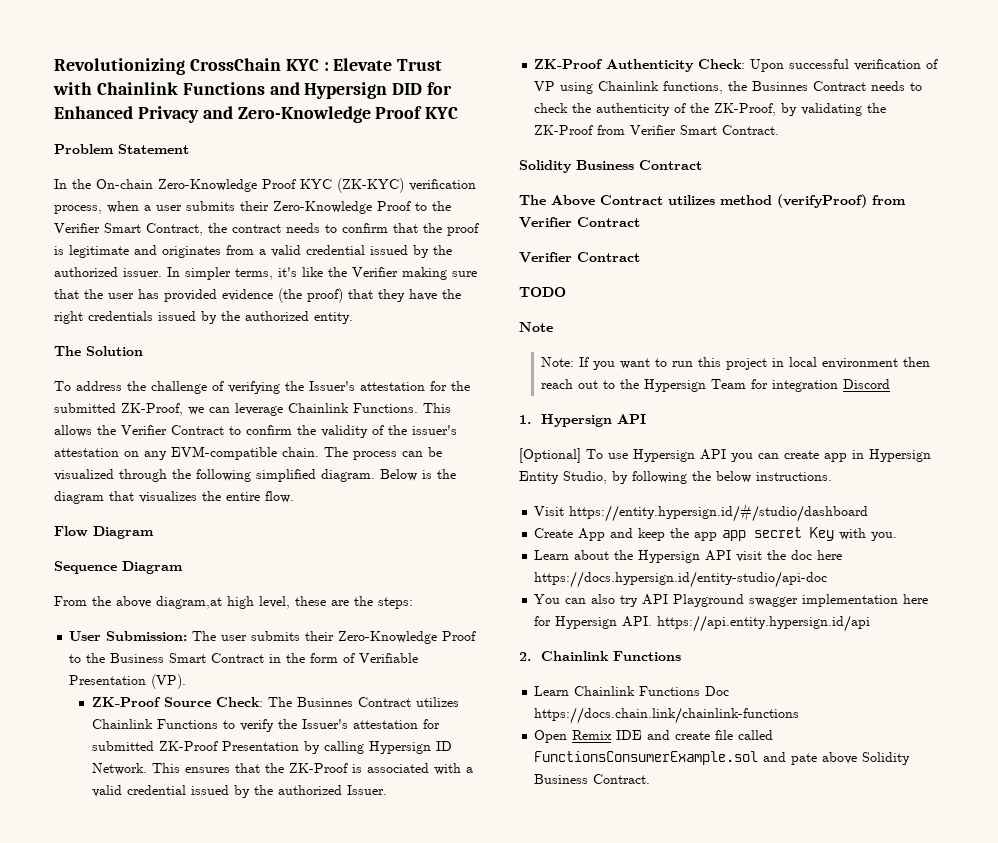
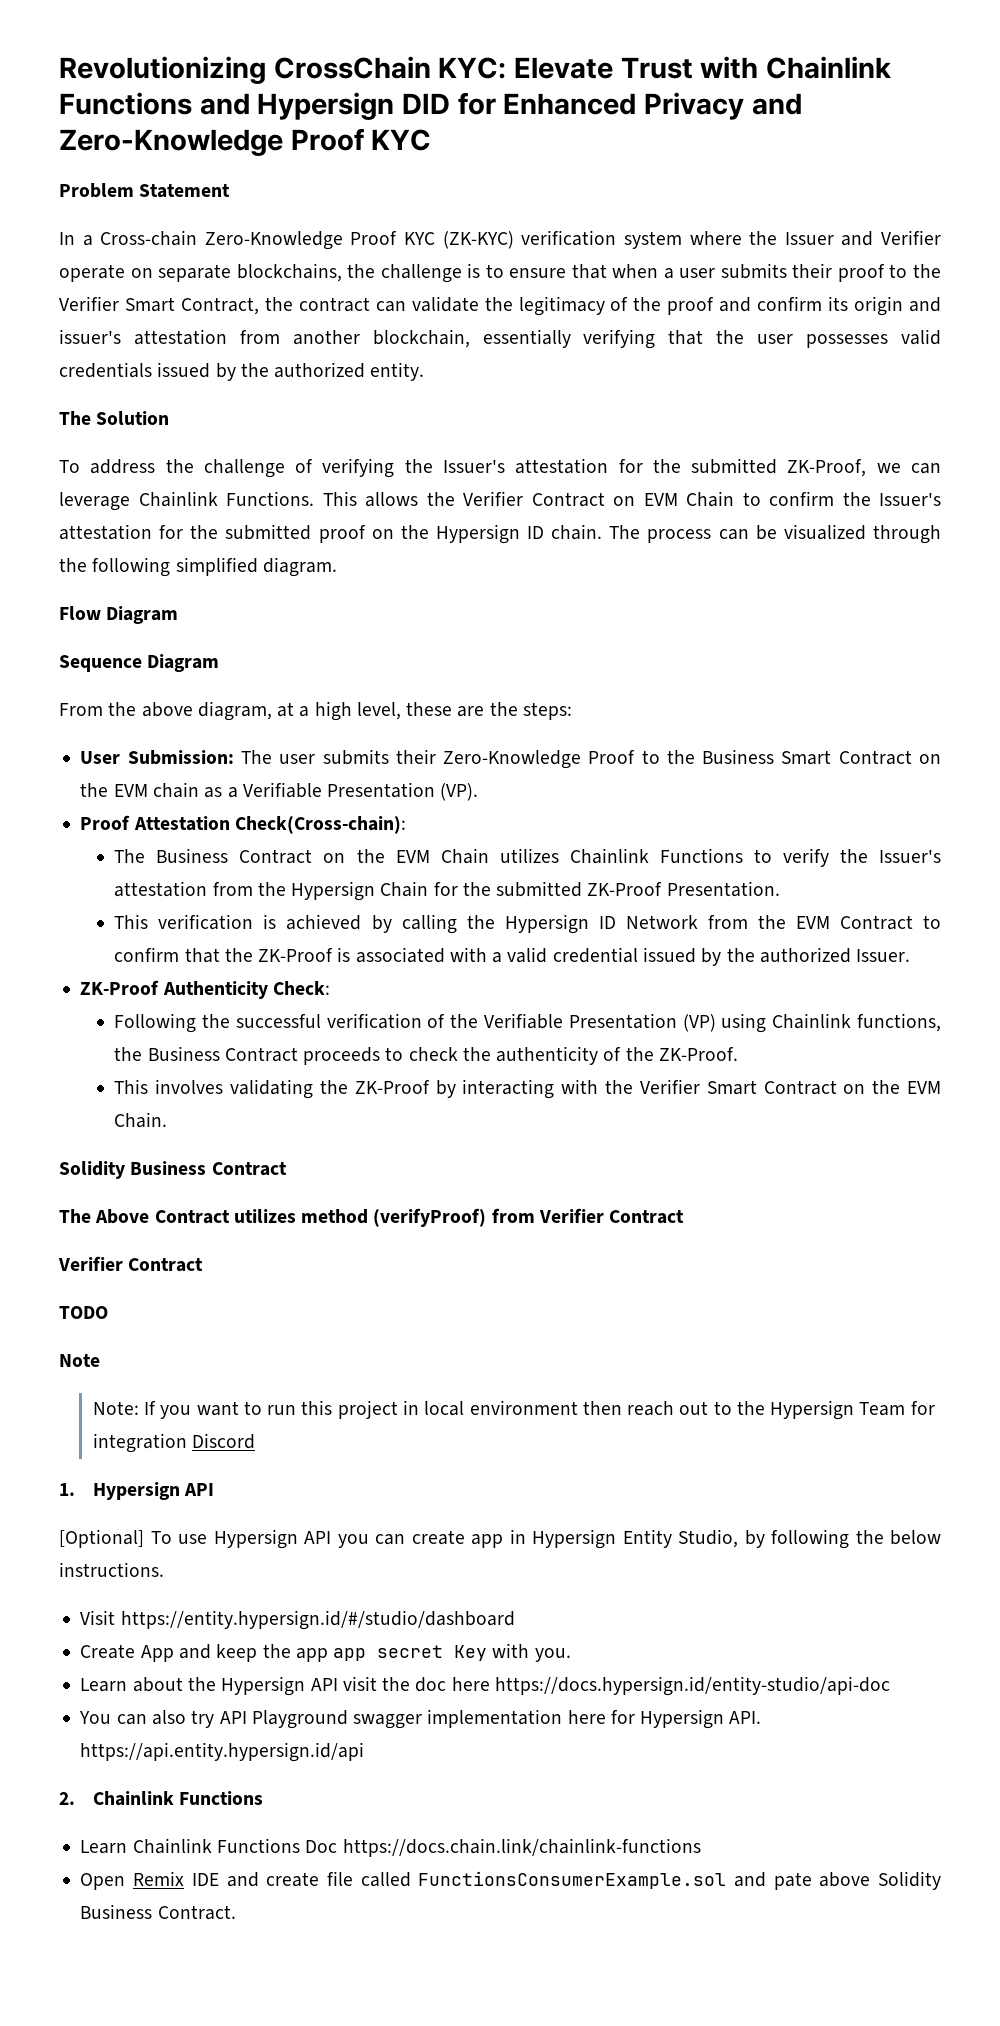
[285,59,329,71] KYC : -> [438,57,507,79] KYC:
[72,179,153,189] the On-chain -> [82,230,198,246] a Cross-chain
[54,205,102,214] process, -> [623,230,942,249] [59,263,607,283] system where the Issuer and Verifier operate on separate blockchains, the challenge is to ensure that
[273,201,411,214] Zero-Knowledge Proof -> [837,264,885,282] proof
[286,223,479,236] [54,245,452,258] [54,267,477,280] [54,288,461,303] [54,311,83,324] needs to confirm that the proof is legitimate and originates from a valid credential issued by the authorized issuer. In simpler terms, it's like the Verifier making sure that the user has provided evidence (the proof) that they have the right -> [375,296,941,316] [59,329,941,349] can validate the legitimacy of the proof and confirm its origin and issuer's attestation from another blockchain, essentially verifying that the user possesses valid
[229,425,457,438] [54,446,277,460] to confirm the validity of the issuer's attestation on any EVM-compatible -> [613,491,941,507] [59,524,545,544] on EVM Chain to confirm the Issuer's attestation for the submitted proof on the Hypersign ID
[380,469,456,481] [54,491,294,504] Below is the diagram that visualizes the entire flow. -> (337, 567) none
[156,596,222,609] diagram,at -> [197,701,310,721] diagram, at a
[269,653,419,663] [69,674,187,689] [91,697,411,707] in the form of Verifiable Presentation (VP). // ZK-Proof Source Check: The Businnes Contract -> [919,754,942,764] [80,782,479,801] [80,815,406,834] [114,848,489,864] on the EVM chain as a Verifiable Presentation (VP). // Proof Attestation Check(Cross-chain): // The Business Contract on the EVM Chain
[422,719,440,729] [91,741,299,751] for submitted ZK-Proof Presentation -> [212,881,780,901] [114,914,362,930] from the Hypersign Chain for the submitted ZK-Proof Presentation. // This verification is achieved
[368,741,452,754] [91,763,230,775] Hypersign ID Network. This ensures -> [466,914,941,934] [114,947,180,962] the Hypersign ID Network from the EVM Contract to confirm
[750,59,785,72] Upon -> [114,1013,231,1033] // Following the
[534,81,556,91] VP -> [450,1013,716,1032] the Verifiable Presentation (VP)
[752,81,906,91] Businnes Contract needs -> [147,1046,381,1065] Business Contract proceeds
[714,103,887,116] [534,125,780,135] ZK-Proof, by validating the ZK-Proof from Verifier Smart Contract. -> [658,1047,738,1061] [114,1079,942,1099] [114,1112,168,1128] ZK-Proof. // This involves validating the ZK-Proof by interacting with the Verifier Smart Contract on the EVM Chain.

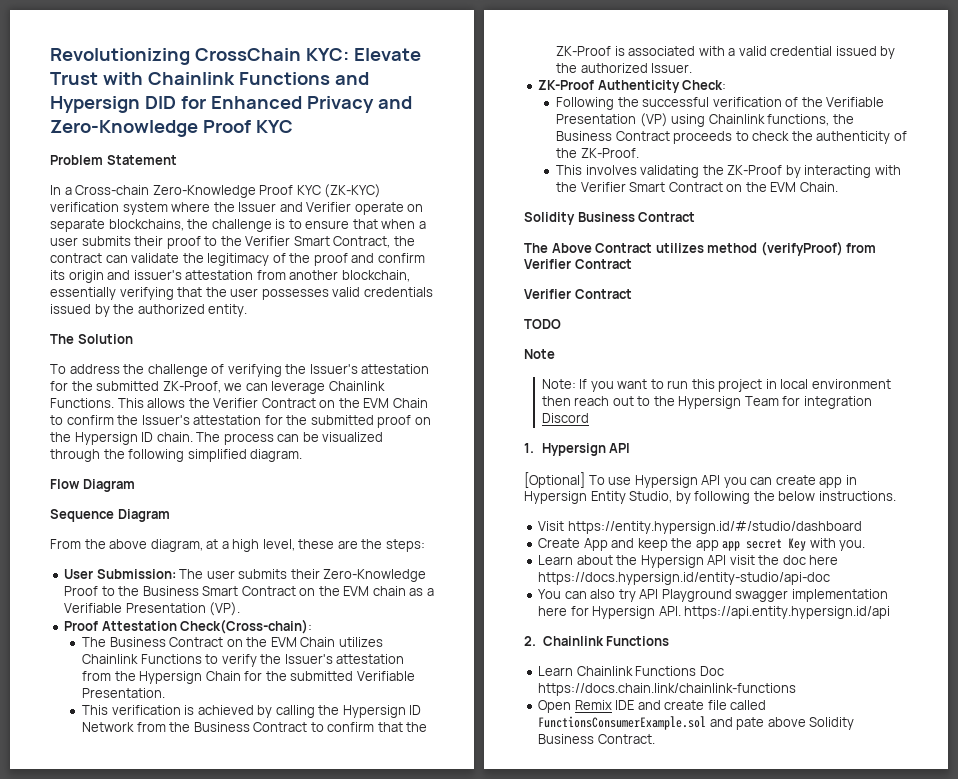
(635, 501) none -> [338,398,360,408] the
[587,882,663,896] ZK-Proof -> [356,671,415,681] Verifiable
[795,916,830,929] EVM -> [193,722,250,732] Business

